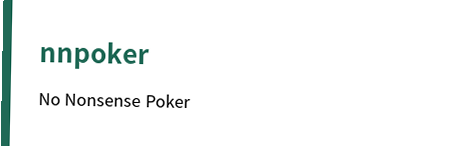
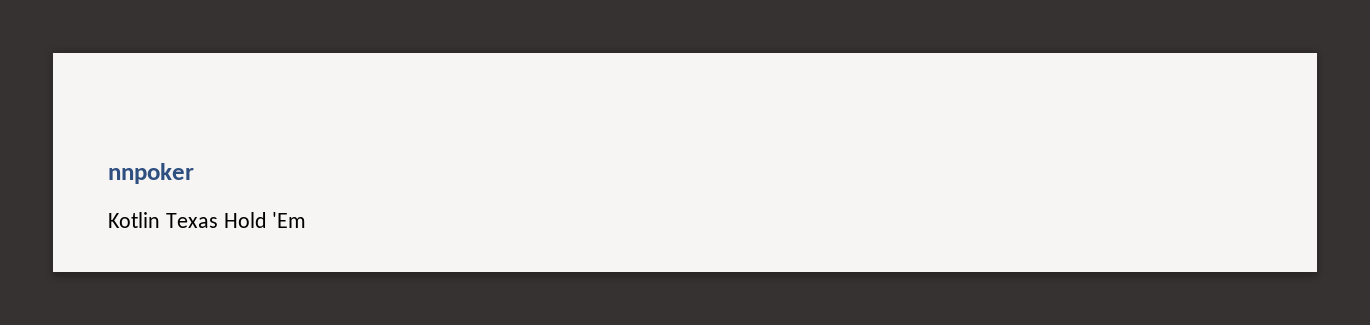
[38,93,191,109] No Nonsense Poker -> [108,212,307,228] Kotlin Texas Hold 'Em

